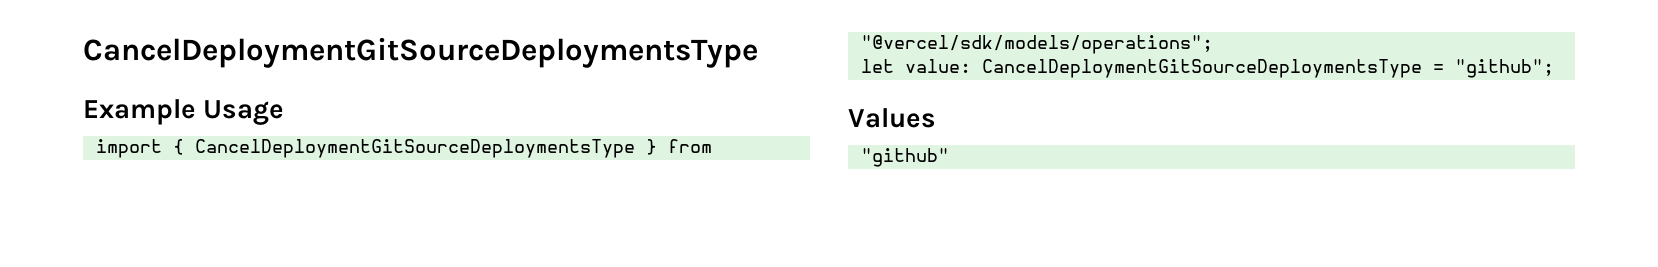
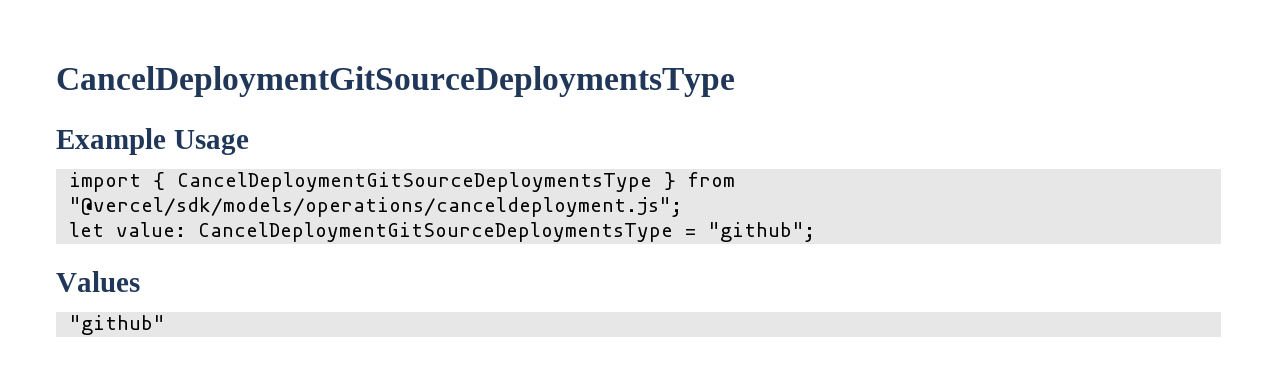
[861,35,1214,54] "@vercel/sdk/models/operations"; -> [68,197,682,217] "@vercel/sdk/models/operations/canceldeployment.js";

